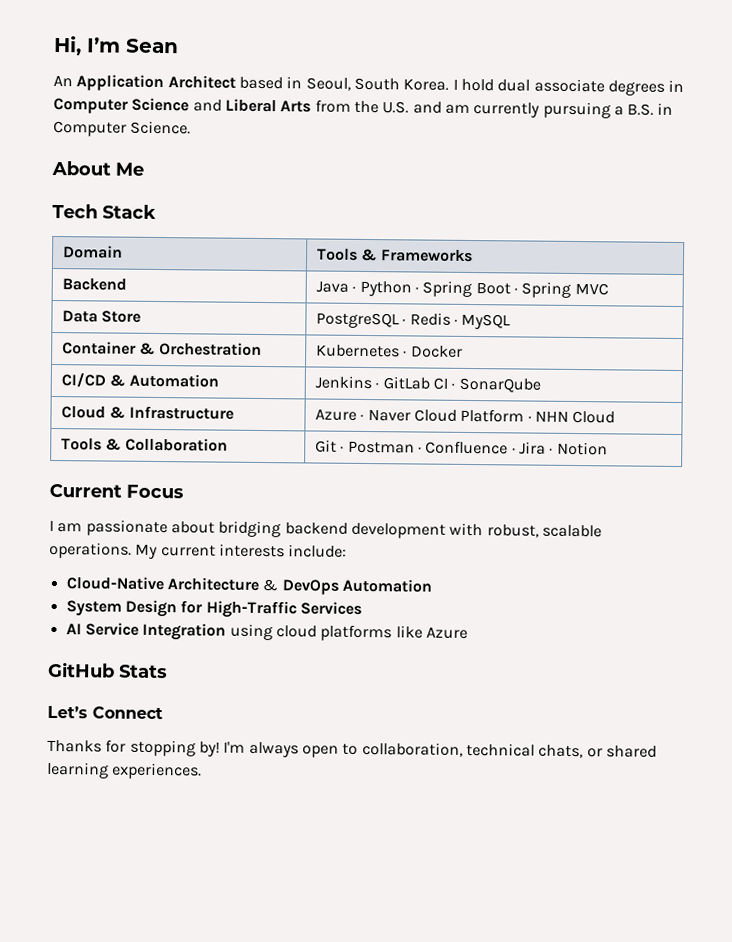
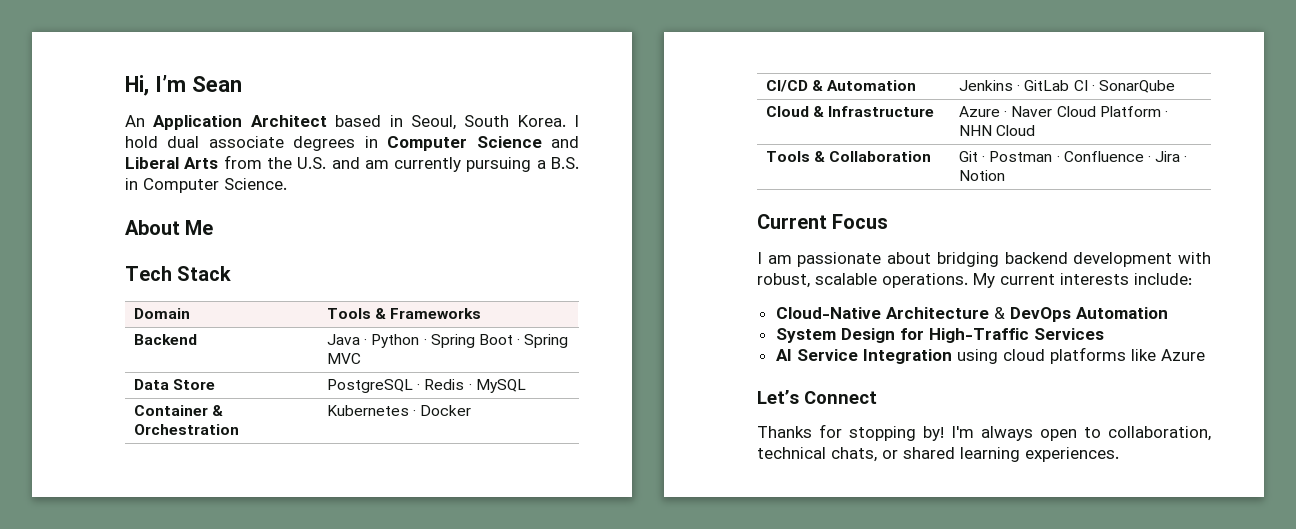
[48,661,168,679] // GitHub Stats -> (1205, 355) none

